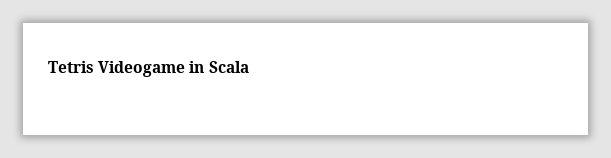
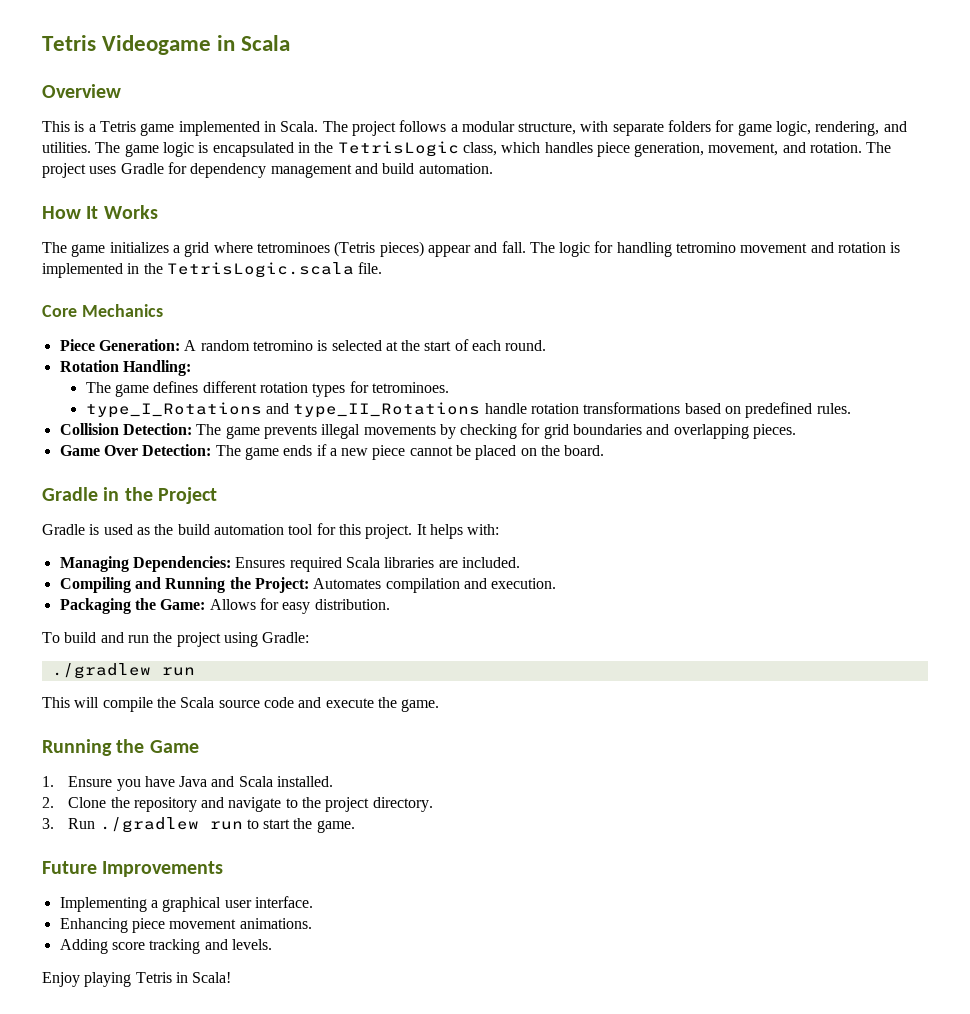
(249, 67) none -> [42,84,121,98] [42,120,907,136] [42,141,892,157] [42,162,493,178] [42,205,158,219] [42,241,901,257] [42,262,383,278] [42,304,163,317] [59,339,547,351] [59,360,191,376] [85,381,450,397] [85,402,851,418] [59,423,797,439] [59,444,605,460] [42,487,218,504] [42,523,500,539] [59,556,520,572] [59,577,557,593] [59,598,390,614] [42,632,310,647] [51,663,195,679] [42,697,440,712] [42,739,199,756] [42,776,334,791] [42,797,433,812] [42,817,355,833] [42,861,224,877] [59,896,313,912] [59,918,312,933] [59,939,272,954] [42,972,232,987] // Overview // This is a Tetris game implemented in Scala. The project follows a modular structure, with separate folders for game logic, rendering, and utilities. The game logic is encapsulated in the TetrisLogic class, which handles piece generation, movement, and rotation. The project uses Gradle for dependency management and build automation. // How It Works // The game initializes a grid where tetrominoes (Tetris pieces) appear and fall. The logic for handling tetromino movement and rotation is implemented in the TetrisLogic.scala file. // Core Mechanics // Piece Generation: A random tetromino is selected at the start of each round. // Rotation Handling: // The game defines different rotation types for tetrominoes. // type_I_Rotations and type_II_Rotations handle rotation transformations based on predefined rules. // Collision Detection: The game prevents illegal movements by checking for grid boundaries and overlapping pieces. // Game Over Detection: The game ends if a new piece cannot be placed on the board. // Gradle in the Project // Gradle is used as the build automation tool for this project. It helps with: // Managing Dependencies: Ensures required Scala libraries are included. // Compiling and Running the Project: Automates compilation and execution. // Packaging the Game: Allows for easy distribution. // To build and run the project using Gradle: // ./gradlew run // This will compile the Scala source code and execute the game. // Running the Game // 1. Ensure you have Java and Scala installed. // 2. Clone the repository and navigate to the project directory. // 3. Run ./gradlew run to start the game. // Future Improvements // Implementing a graphical user interface. // Enhancing piece movement animations. // Adding score tracking and levels. // Enjoy playing Tetris in Scala!

